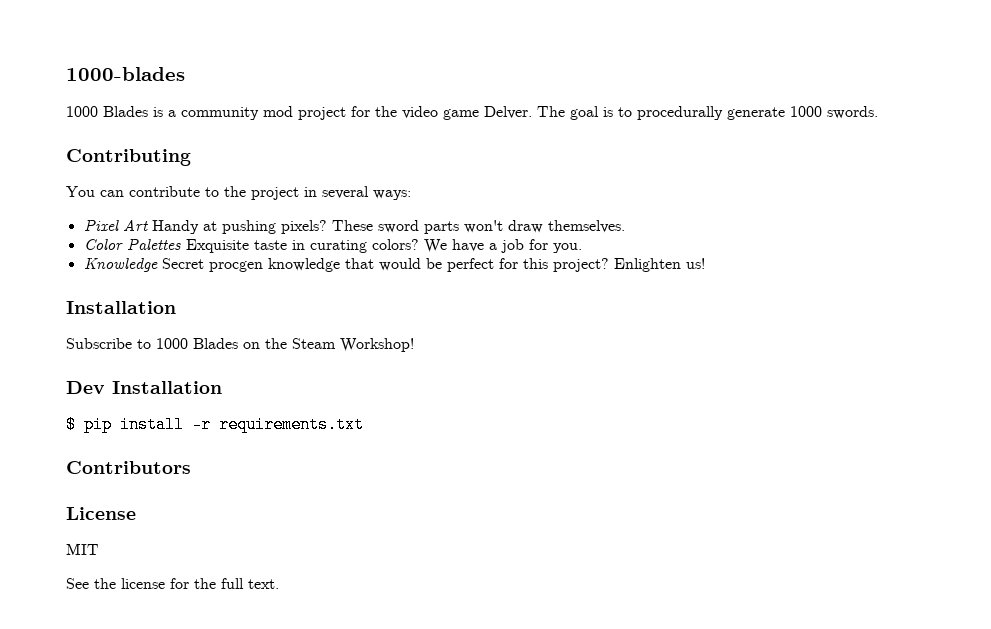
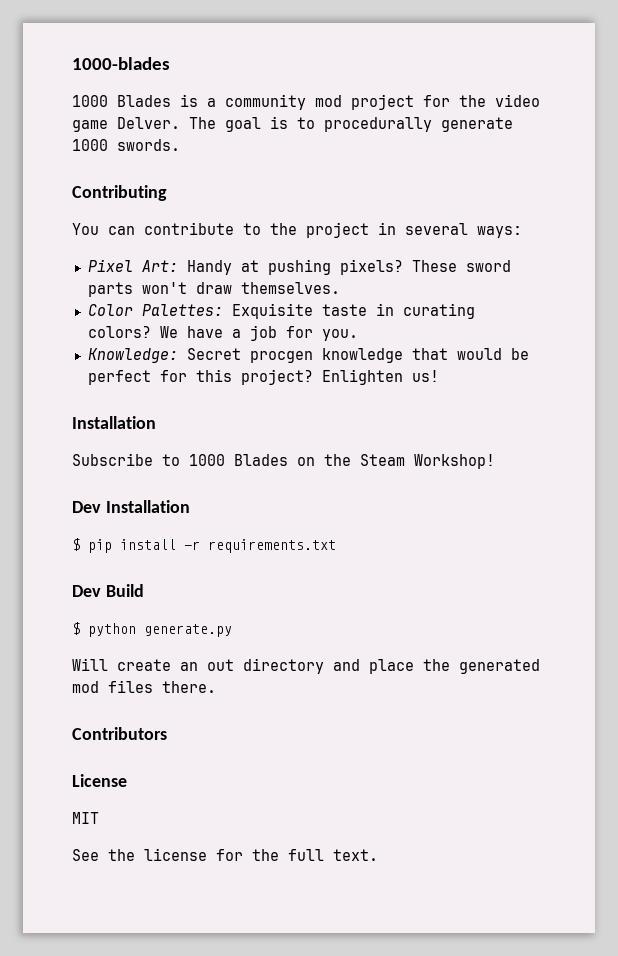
[122,219,148,231] Art -> [141,260,178,272] Art:
[126,238,181,250] Palettes -> [141,304,223,316] Palettes:
[83,258,158,272] Knowledge -> [87,348,178,363] Knowledge:
(364, 424) none -> [72,584,144,597] [72,622,232,637] [72,658,540,674] [72,680,216,693] // Dev Build // $ python generate.py // Will create an out directory and place the generated mod files there.

